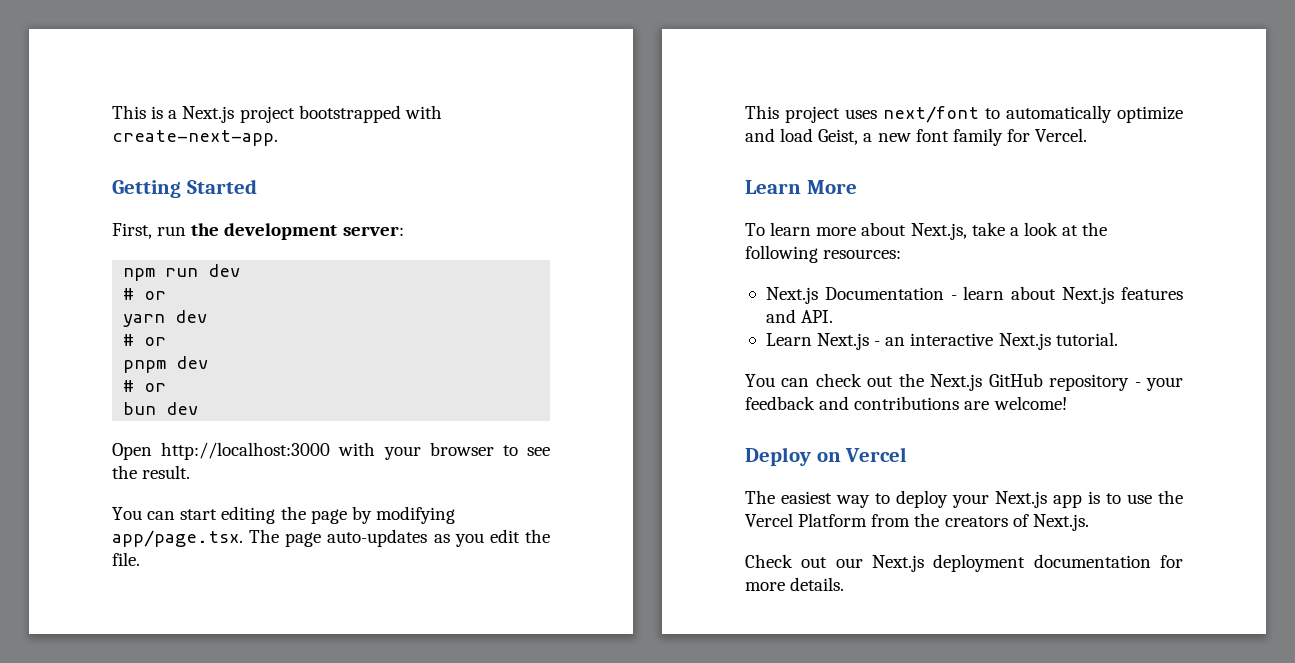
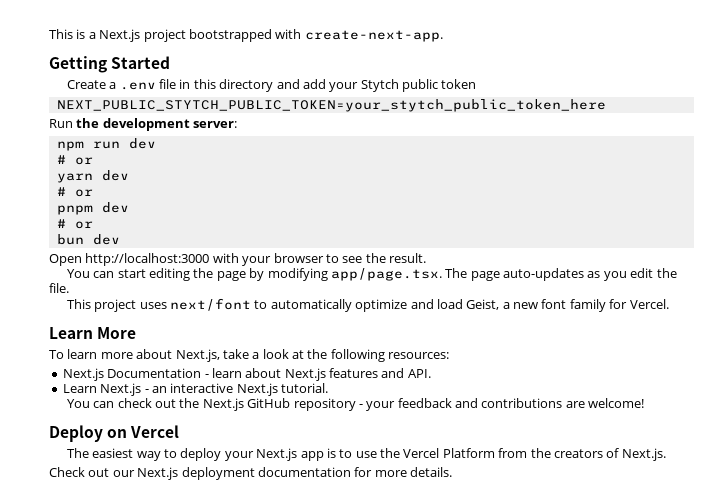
[112,223,187,239] First, run -> [66,79,477,92] [56,99,606,112] [49,119,73,128] Create a .env file in this directory and add your Stytch public token // NEXT_PUBLIC_STYTCH_PUBLIC_TOKEN=your_stytch_public_token_here // Run

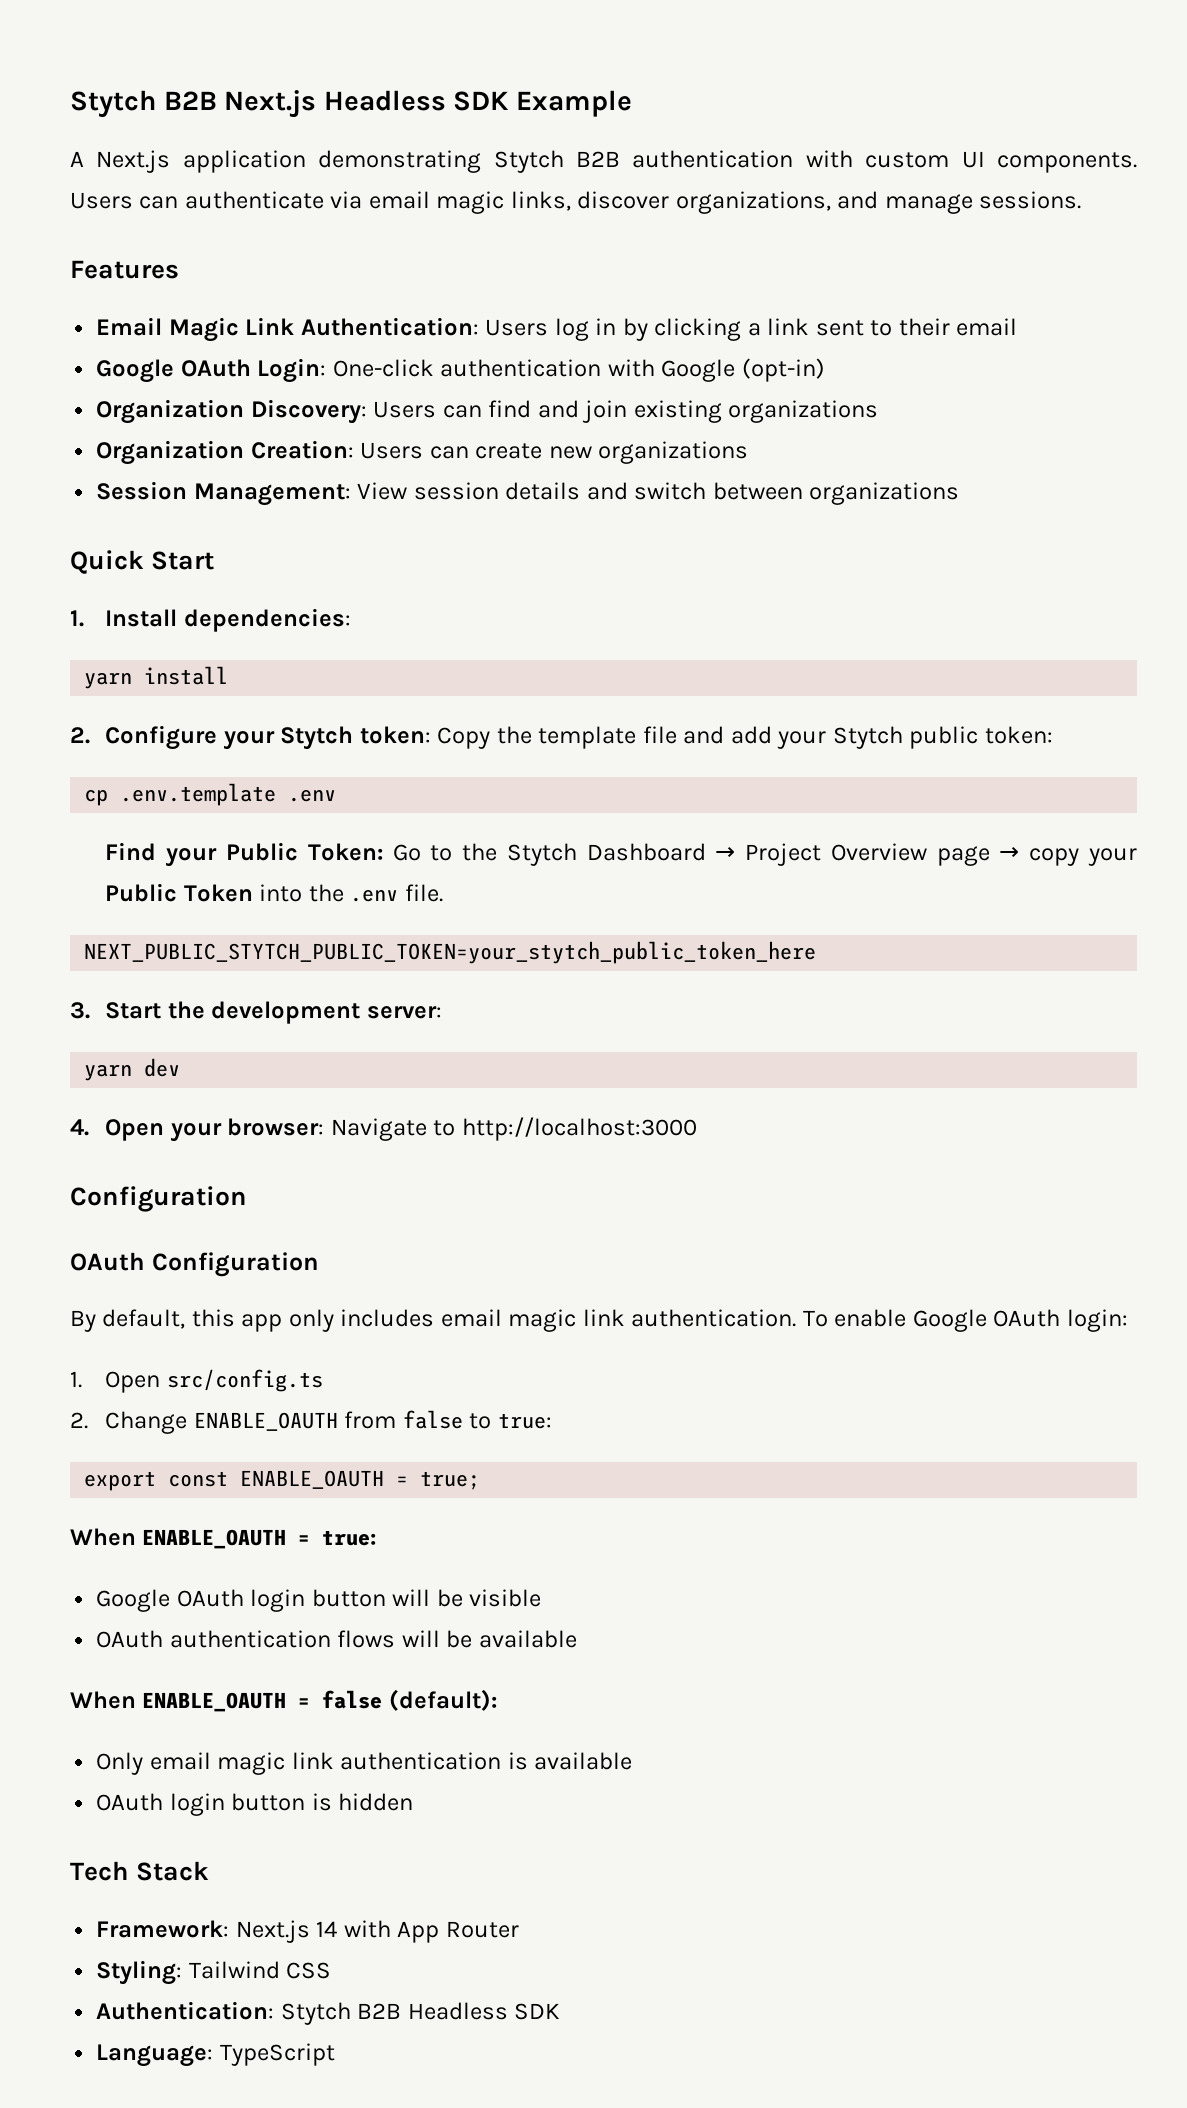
[49,29,443,42] [49,56,171,73] [66,79,274,92] This is a Next.js project bootstrapped with create-next-app. // Getting Started // Create a .env file in this directory -> [70,90,632,118] [70,150,1137,173] [70,191,1082,214] [70,260,179,279] [96,317,1018,342] [96,358,825,383] [96,399,879,424] [96,440,749,465] [96,481,960,506] [70,550,215,574] [70,608,351,632] [84,666,229,689] [70,725,677,750] Stytch B2B Next.js Headless SDK Example // A Next.js application demonstrating Stytch B2B authentication with custom UI components. Users can authenticate via email magic links, discover organizations, and manage sessions. // Features // Email Magic Link Authentication: Users log in by clicking a link sent to their email // Google OAuth Login: One-click authentication with Google (opt-in) // Organization Discovery: Users can find and join existing organizations // Organization Creation: Users can create new organizations // Session Management: View session details and switch between organizations // Quick Start // 1. Install dependencies: // yarn install // 2. Configure your Stytch token: Copy the template file
[441,79,477,89] token -> [984,726,1053,744] [84,783,337,806] [105,842,1137,867] [105,883,443,902] token: // cp .env.template .env // Find your Public Token: Go to the Stytch Dashboard → Project Overview page → copy your Public Token into the .env file.
[49,119,73,128] Run -> [70,1002,162,1019] 3. Start
[56,138,156,151] [56,155,93,165] [56,170,129,183] [56,187,93,197] [56,202,129,215] [56,219,93,229] [56,234,120,245] [49,253,426,266] [66,268,677,281] [49,283,69,293] [66,298,669,312] [49,327,137,339] [49,349,450,362] [62,368,431,381] [62,383,328,396] [66,398,645,411] [49,425,180,442] [66,448,666,461] [49,467,452,480] npm run dev // # or // yarn dev // # or // pnpm dev // # or // bun dev // Open http://localhost:3000 with your browser to see the result. // You can start editing the page by modifying app/page.tsx. The page auto-updates as you edit the file. // This project uses next/font to automatically optimize and load Geist, a new font family for Vercel. // Learn More // To learn more about Next.js, take a look at the following resources: // Next.js Documentation - learn about Next.js features and API. // Learn Next.js - an interactive Next.js tutorial. // You can check out the Next.js GitHub repository - your feedback and contributions are welcome! // Deploy on Vercel // The easiest way to deploy your Next.js app is to use the Vercel Platform from the creators of Next.js. // Check out our Next.js deployment documentation for more details. -> [84,1058,181,1081] [70,1117,697,1142] [70,1186,247,1212] [70,1252,319,1277] [70,1309,1128,1332] [70,1369,323,1393] [70,1410,552,1434] [84,1470,481,1491] [70,1528,377,1549] [96,1589,542,1612] [96,1630,577,1648] [70,1689,497,1712] [96,1752,633,1775] [96,1793,414,1816] [70,1861,210,1881] [96,1920,519,1943] [96,1960,332,1985] [96,2001,561,2025] [96,2043,335,2067] yarn dev // 4. Open your browser: Navigate to http://localhost:3000 // Configuration // OAuth Configuration // By default, this app only includes email magic link authentication. To enable Google OAuth login: // 1. Open src/config.ts // 2. Change ENABLE_OAUTH from false to true: // export const ENABLE_OAUTH = true; // When ENABLE_OAUTH = true: // Google OAuth login button will be visible // OAuth authentication flows will be available // When ENABLE_OAUTH = false (default): // Only email magic link authentication is available // OAuth login button is hidden // Tech Stack // Framework: Next.js 14 with App Router // Styling: Tailwind CSS // Authentication: Stytch B2B Headless SDK // Language: TypeScript

